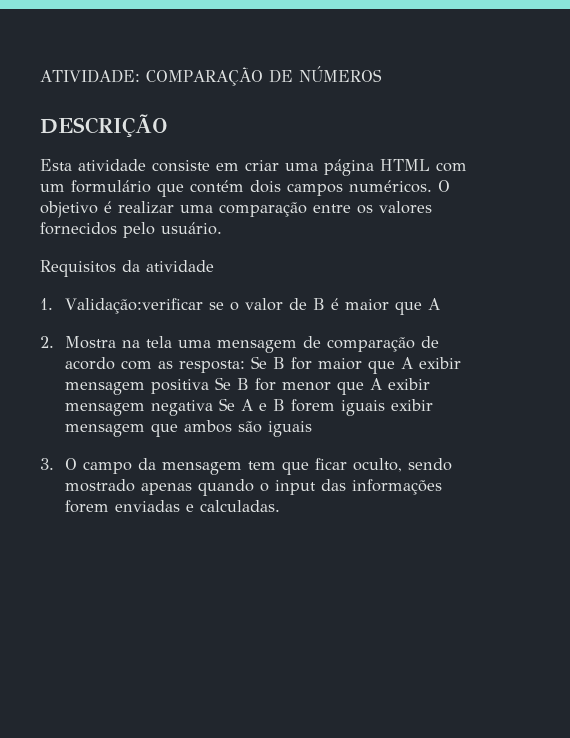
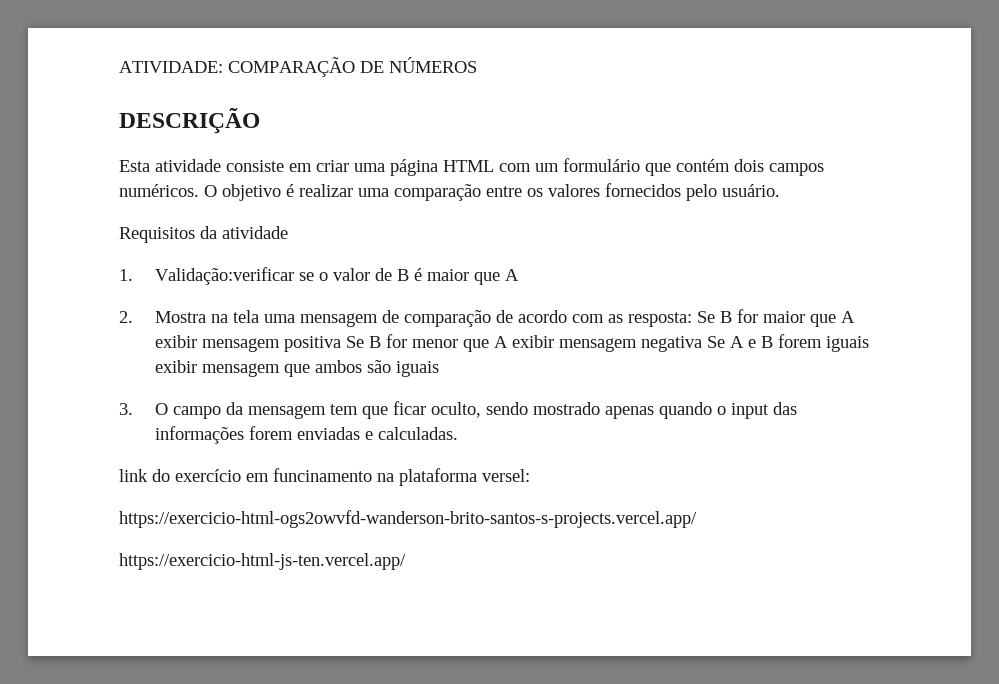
(281, 506) none -> [119,468,530,486] [119,510,697,528] [119,553,406,570] // link do exercício em funcinamento na plataforma versel: // https://exercicio-html-ogs2owvfd-wanderson-brito-santos-s-projects.vercel.app/ // https://exercicio-html-js-ten.vercel.app/

